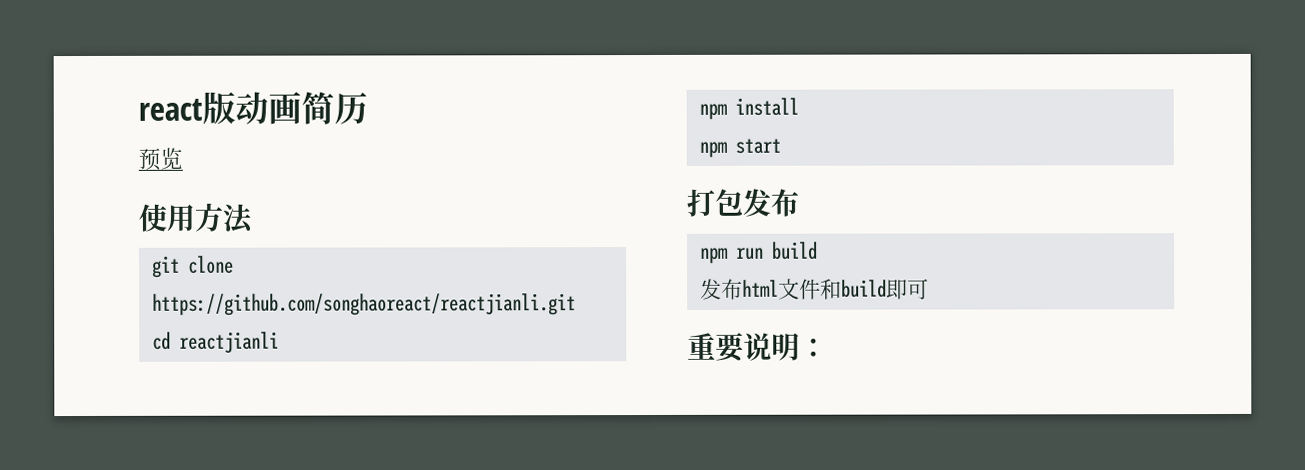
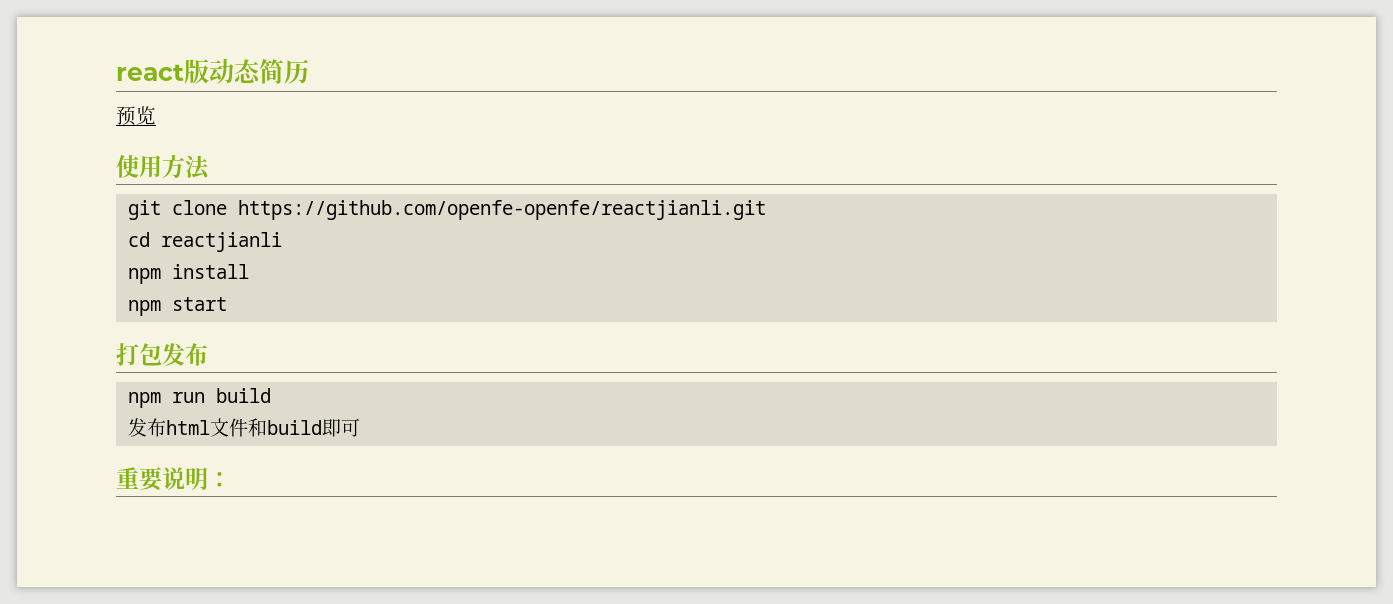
[268,91,302,125] 画 -> [234,59,261,83] 态
[151,293,576,316] https://github.com/songhaoreact/reactjianli.git -> [237,200,766,220] https://github.com/openfe-openfe/reactjianli.git

